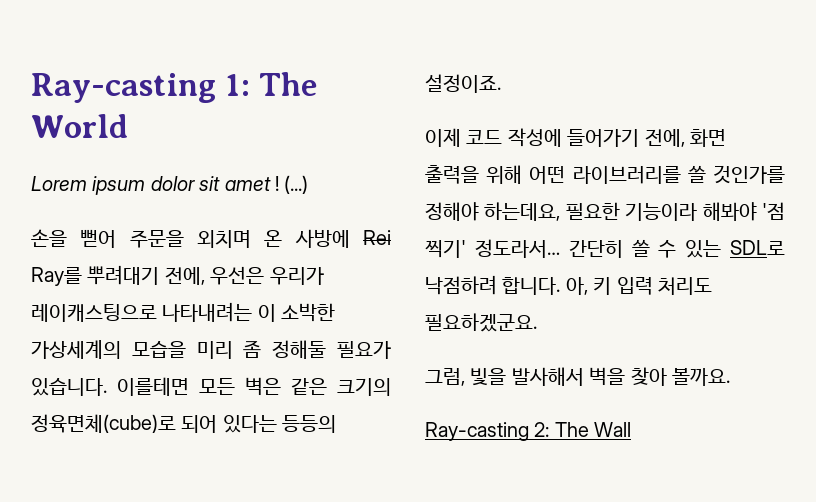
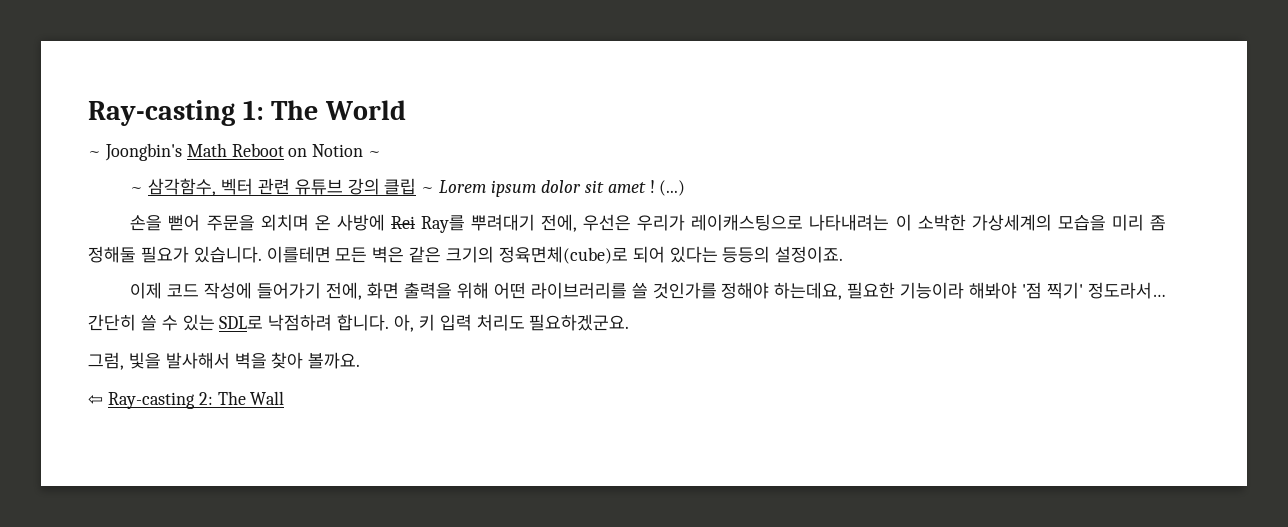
(128, 126) none -> [88,143,382,161] [130,178,435,196] ~ Joongbin's Math Reboot on Notion ~ // ~ 삼각함수, 벡터 관련 유튜브 강의 클립 ~
(730, 377) none -> [88,394,103,405] ⇦

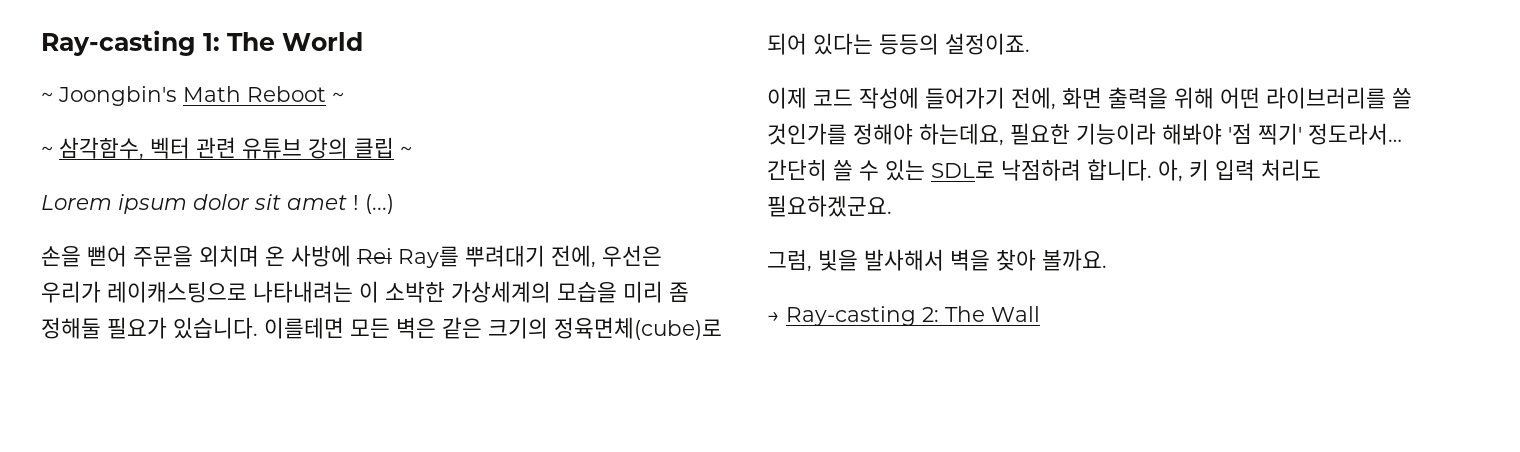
[288,144,364,157] on Notion -> (326, 94) none
(435, 190) none -> (412, 151) //
[88,394,103,405] ⇦ -> [767,312,780,322] →

